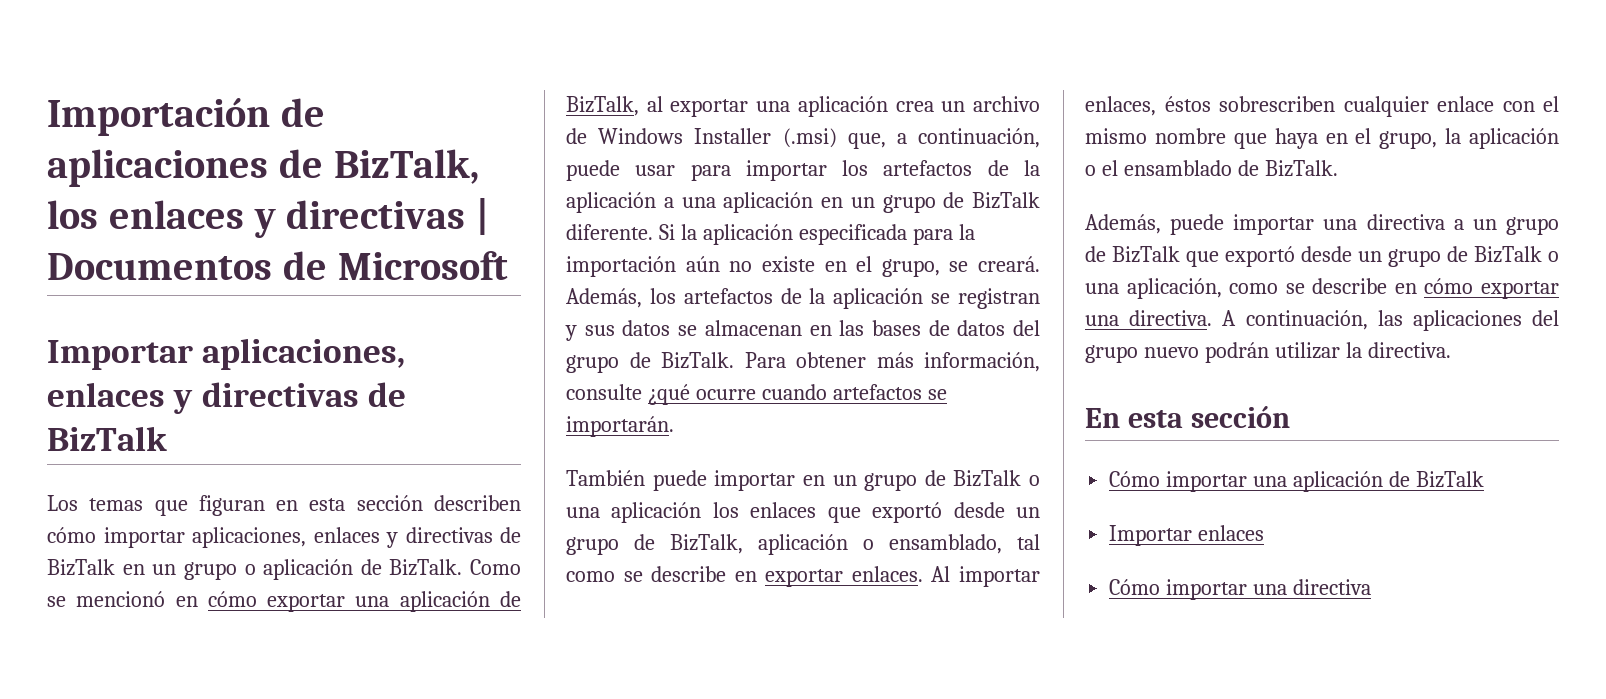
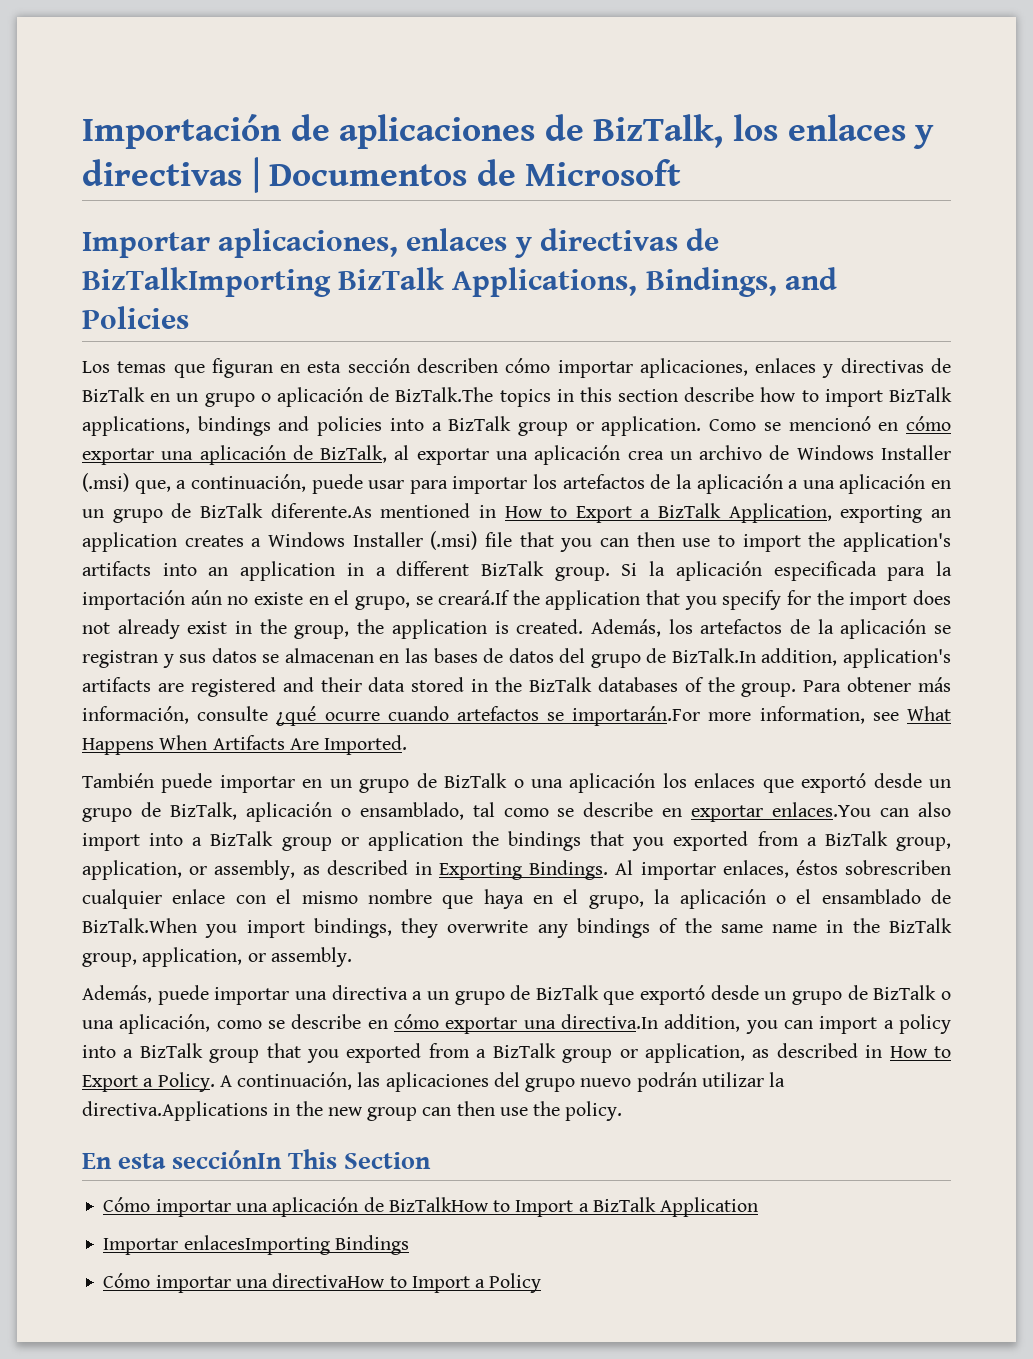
[47,426,167,451] BizTalk -> [82,267,837,297] [82,306,189,329] BizTalkImporting BizTalk Applications, Bindings, and Policies
[389,559,463,576] BizTalk. -> [395,387,952,407] [82,416,702,436] BizTalk.The topics in this section describe how to import BizTalk applications, bindings and policies into a BizTalk group or application.
[566,224,653,240] diferente. -> [270,503,951,523] [82,531,951,552] [82,561,610,581] diferente.As mentioned in How to Export a BizTalk Application, exporting an application creates a Windows Installer (.msi) file that you can then use to import the application's artifacts into an application in a different BizTalk group.
[978,256,1040,272] creará. -> [438,590,951,610] [82,619,584,639] creará.If the application that you specify for the import does not already exist in the group, the application is created.
[661,352,734,369] BizTalk. -> [671,648,951,668] [82,677,797,697] BizTalk.In addition, application's artifacts are registered and their data stored in the BizTalk databases of the group.
[566,416,674,437] importarán. -> [572,706,951,726] [82,735,408,755] importarán.For more information, see What Happens When Artifacts Are Imported.
[851,566,923,582] enlaces. -> [772,802,952,817] [82,831,951,851] [82,860,609,880] enlaces.You can also import into a BizTalk group or application the bindings that you exported from a BizTalk group, application, or assembly, as described in Exporting Bindings.
[1264,160,1338,177] BizTalk. -> [82,918,953,938] [82,947,352,967] BizTalk.When you import bindings, they overwrite any bindings of the same name in the BizTalk group, application, or assembly.
[1129,310,1213,326] directiva. -> [561,1014,952,1034] [82,1043,951,1063] [82,1072,215,1092] directiva.In addition, you can import a policy into a BizTalk group that you exported from a BizTalk group or application, as described in How to Export a Policy.
[1367,342,1451,358] directiva. -> [82,1101,623,1121] directiva.Applications in the new group can then use the policy.
[1190,406,1290,428] sección -> [172,1149,432,1169] secciónIn This Section
[1415,471,1484,488] [1109,525,1265,546] [1109,579,1372,600] BizTalk // Importar enlaces // Cómo importar una directiva -> [388,1197,759,1217] [103,1235,409,1255] [103,1273,542,1293] BizTalkHow to Import a BizTalk Application // Importar enlacesImporting Bindings // Cómo importar una directivaHow to Import a Policy

